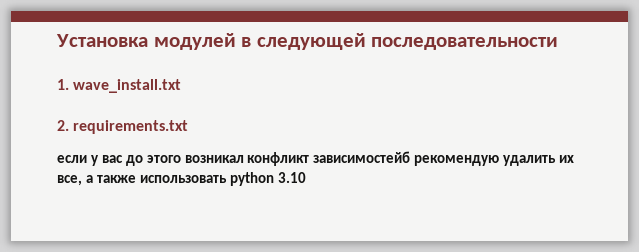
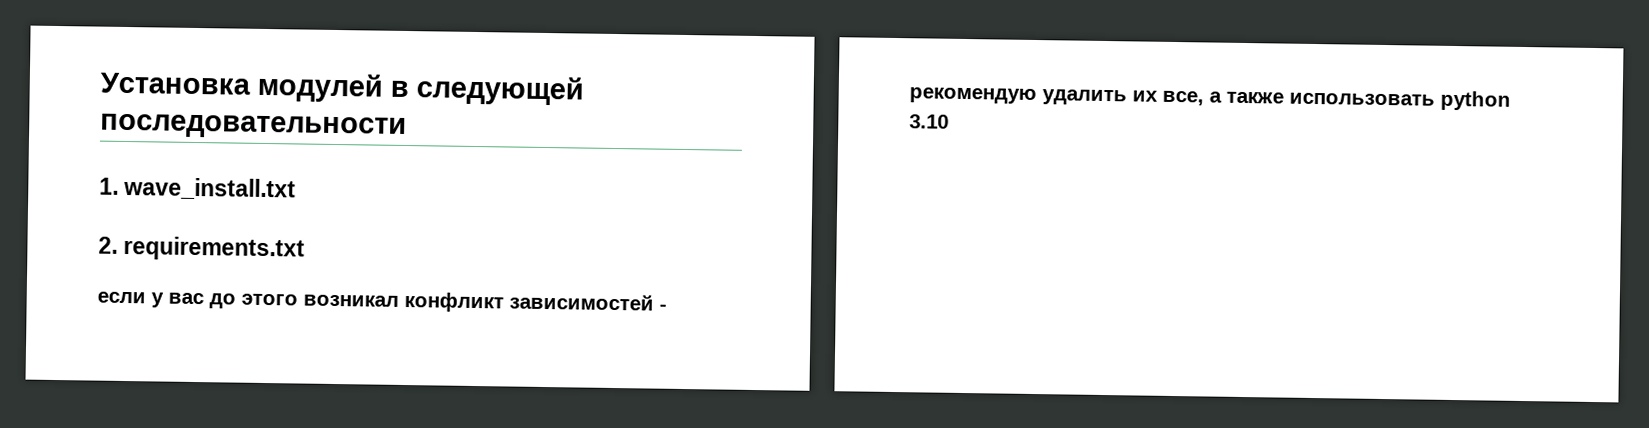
[313,151,411,163] зависимостейб -> [509,292,667,311] зависимостей -

